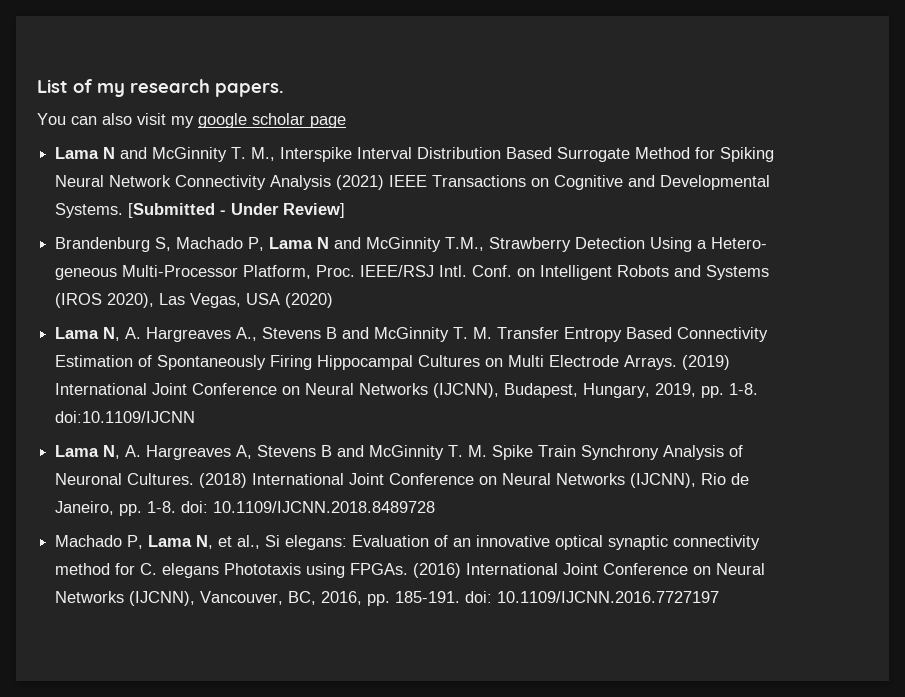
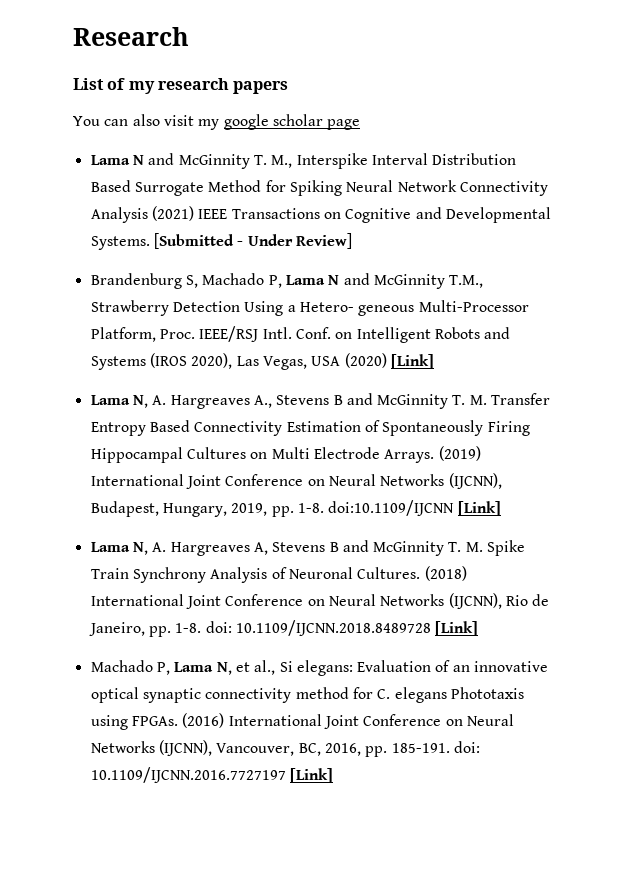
(37, 86) none -> [73,27,189,46] Research //
[215,83,284,97] papers. -> [233,81,289,94] papers
(334, 300) none -> [390,354,434,369] [Link]
(196, 417) none -> [457,501,501,516] [Link]
(436, 507) none -> [435,621,479,636] [Link]
(720, 597) none -> [289,768,333,783] [Link]

